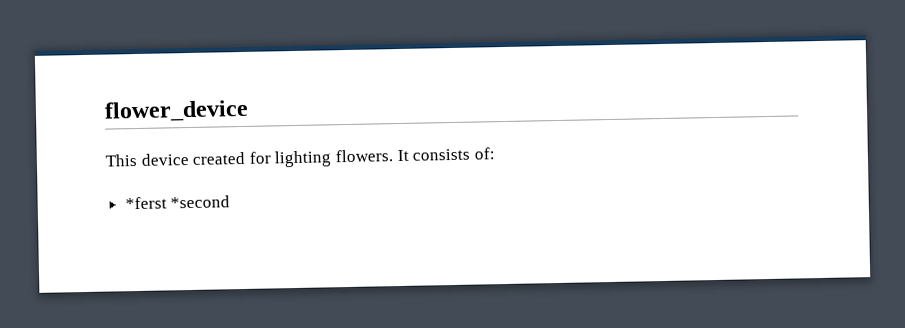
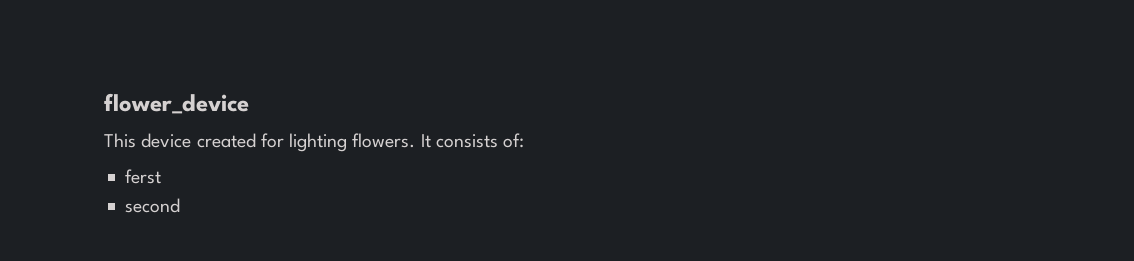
[124,195,231,210] *ferst *second -> [125,169,162,184] [125,198,181,213] ferst // second

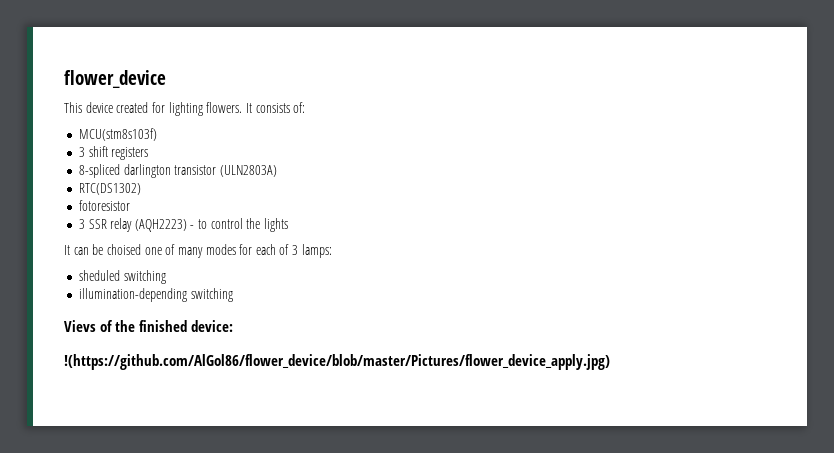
[125,169,162,184] [125,198,181,213] ferst // second -> [78,128,157,141] [78,146,149,160] [78,164,277,178] [78,183,141,195] [78,200,130,211] [78,218,289,232] [64,244,332,258] [78,270,166,284] [78,288,233,302] [64,320,234,332] [64,354,610,370] MCU(stm8s103f) // 3 shift registers // 8-spliced darlington transistor (ULN2803A) // RTC(DS1302) // fotoresistor // 3 SSR relay (AQH2223) - to control the lights // It can be choised one of many modes for each of 3 lamps: // sheduled switching // illumination-depending switching // Vievs of the finished device: // !(https://github.com/AlGol86/flower_device/blob/master/Pictures/flower_device_apply.jpg)

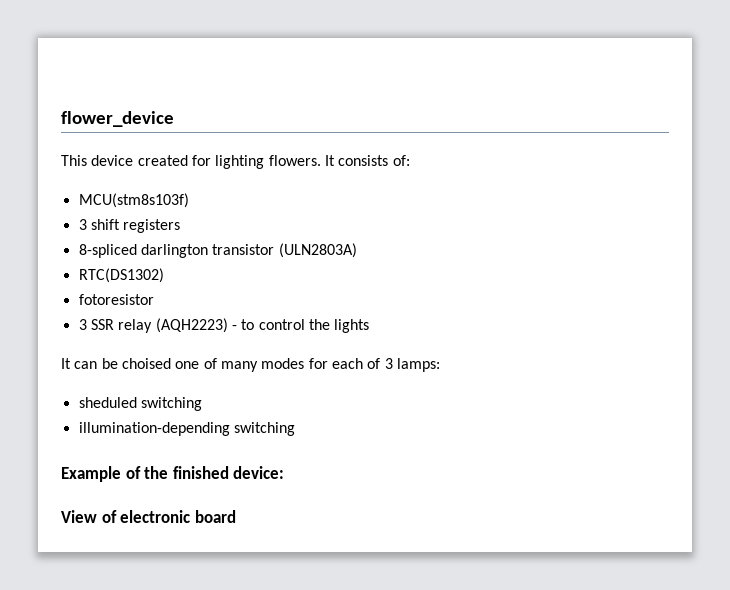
[64,320,96,332] Vievs -> [61,466,121,482] Example
[64,354,610,370] !(https://github.com/AlGol86/flower_device/blob/master/Pictures/flower_device_apply.jpg) -> [61,510,236,523] View of electronic board

